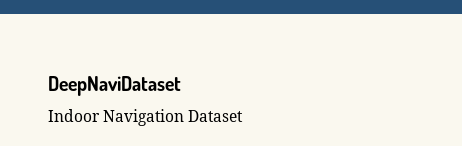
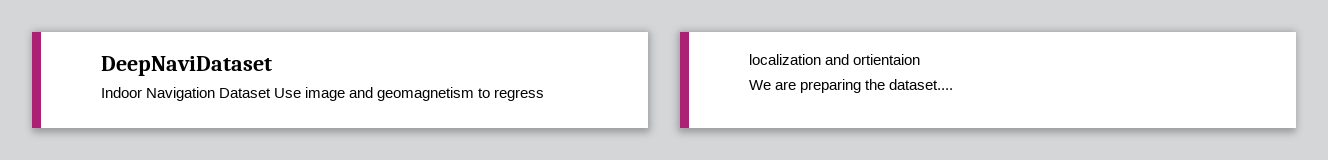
(244, 116) none -> [274,87,545,101] [749,54,921,65] [749,79,954,93] Use image and geomagnetism to regress localization and ortientaion // We are preparing the dataset....

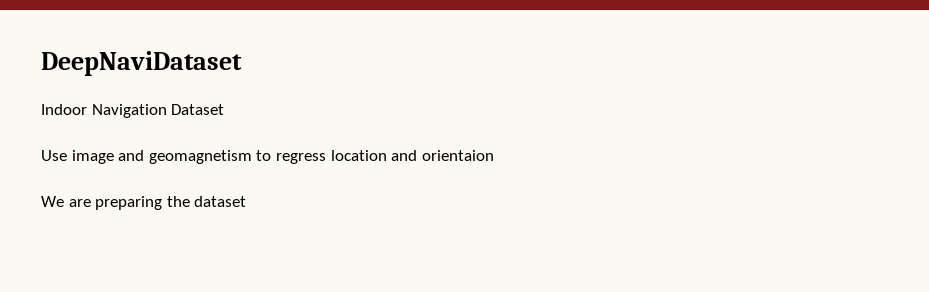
(272, 93) none -> (225, 109) //
[749,54,921,65] localization and ortientaion -> [330,150,494,161] location and orientaion
[889,79,954,90] dataset.... -> [194,196,247,207] dataset

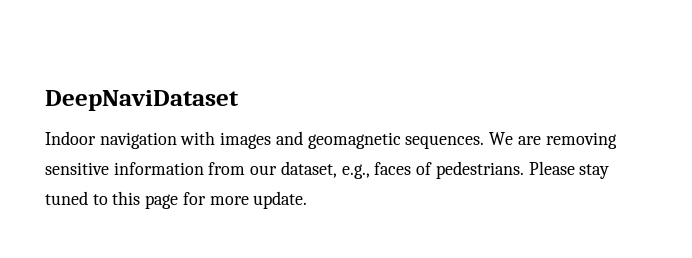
[91,104,225,118] [41,150,494,164] [41,196,247,210] Navigation Dataset // Use image and geomagnetism to regress location and orientaion // We are preparing the dataset -> [99,131,617,149] [45,161,610,179] [45,191,308,209] navigation with images and geomagnetic sequences. We are removing sensitive information from our dataset, e.g., faces of pedestrians. Please stay tuned to this page for more update.

